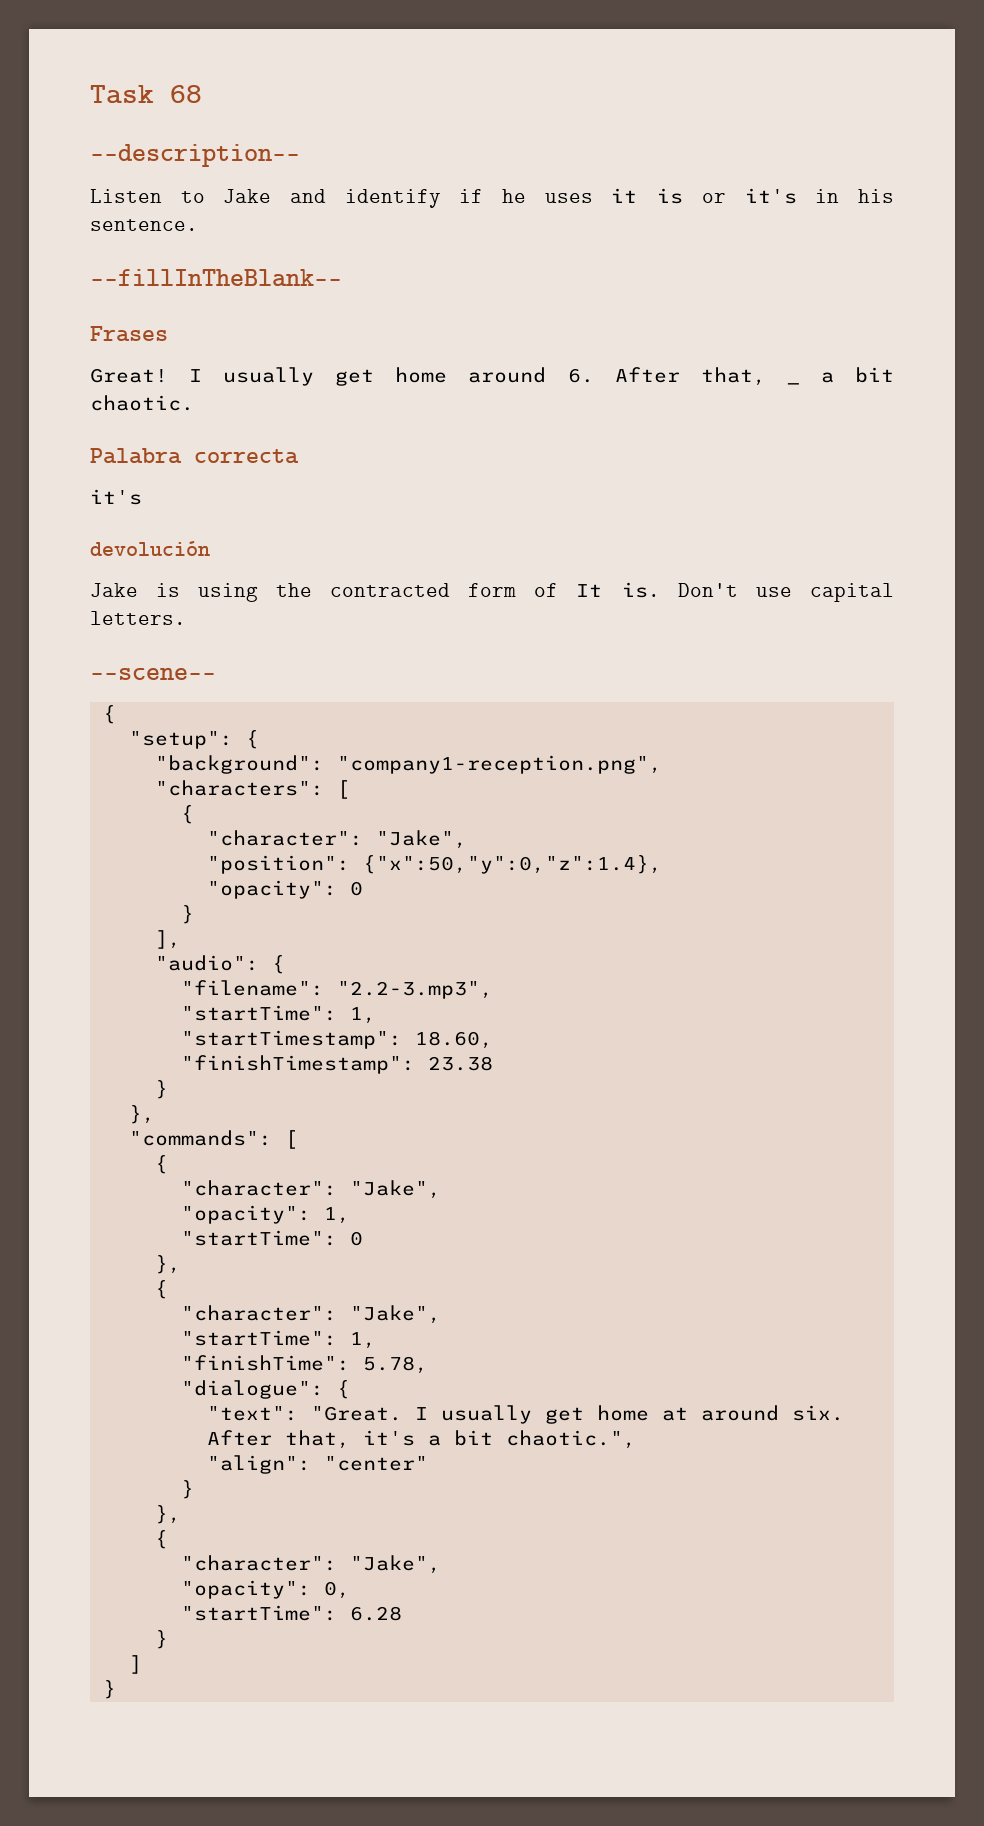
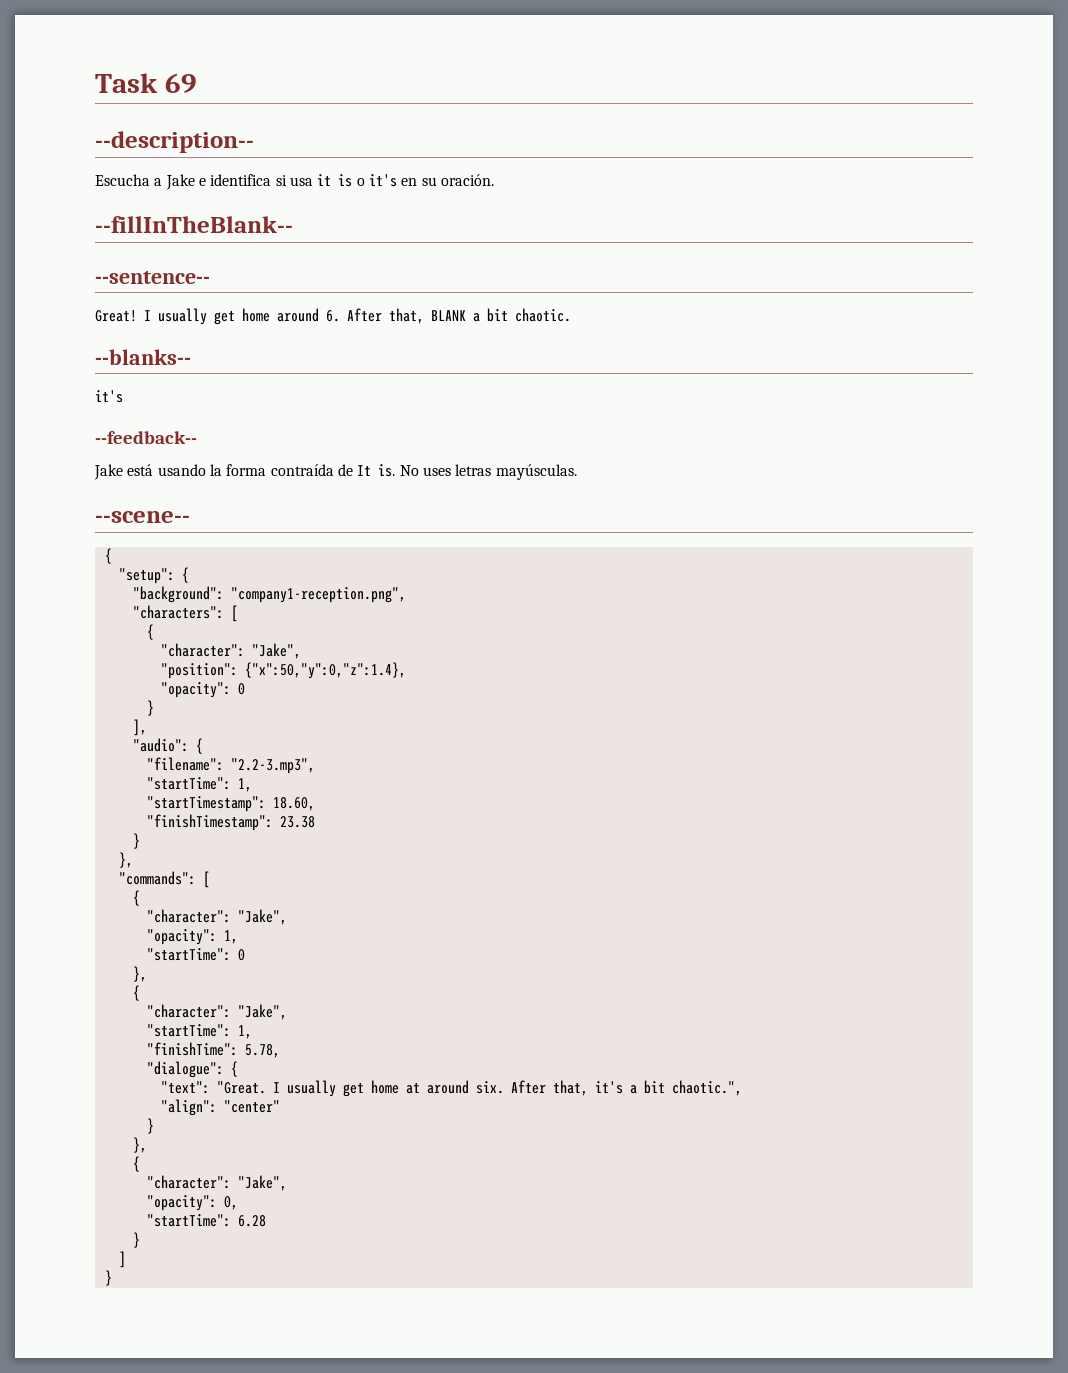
[170,85,202,103] 68 -> [164,73,196,93] 69
[90,188,895,208] [90,219,198,231] Listen to Jake and identify if he uses it is or it's in his sentence. -> [95,174,494,190] Escucha a Jake e identifica si usa it is o it's en su oración.
[90,326,168,342] Frases -> [95,271,210,284] --sentence--
[786,382,800,385] _ -> [431,310,466,321] BLANK
[90,448,299,464] Palabra correcta -> [95,349,191,365] --blanks--
[90,541,210,556] [90,582,895,602] [90,611,186,625] devolución // Jake is using the contracted form of It is. Don't use capital letters. -> [95,431,197,444] [94,464,577,480] --feedback-- // Jake está usando la forma contraída de It is. No uses letras mayúsculas.

